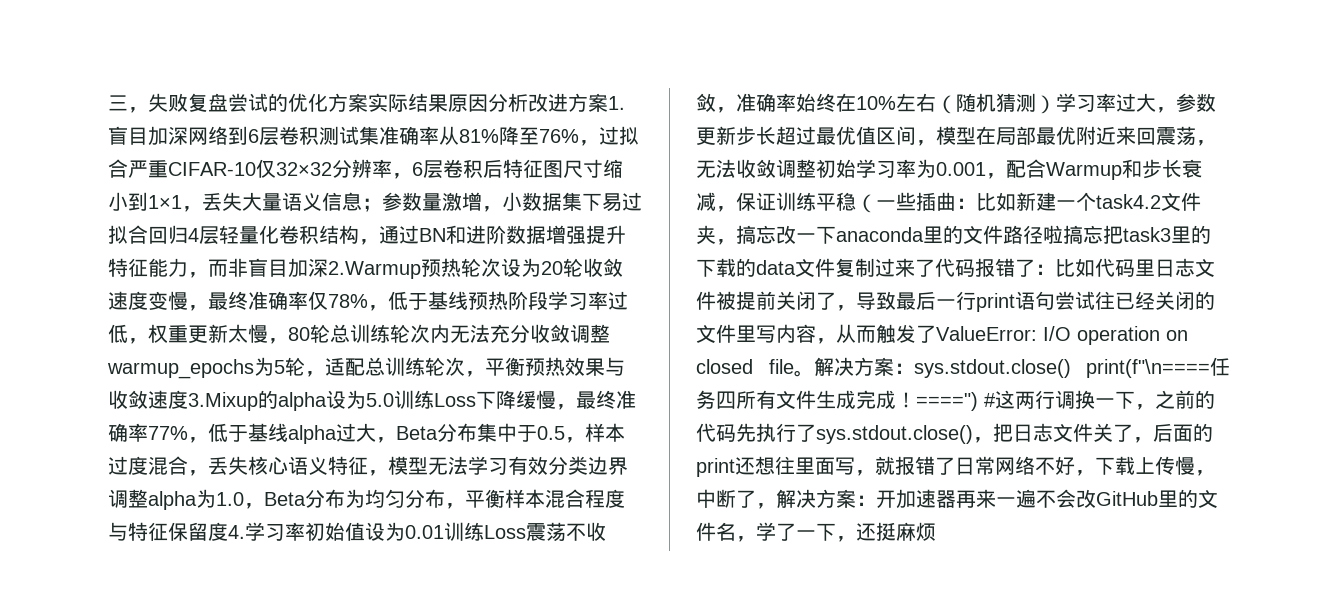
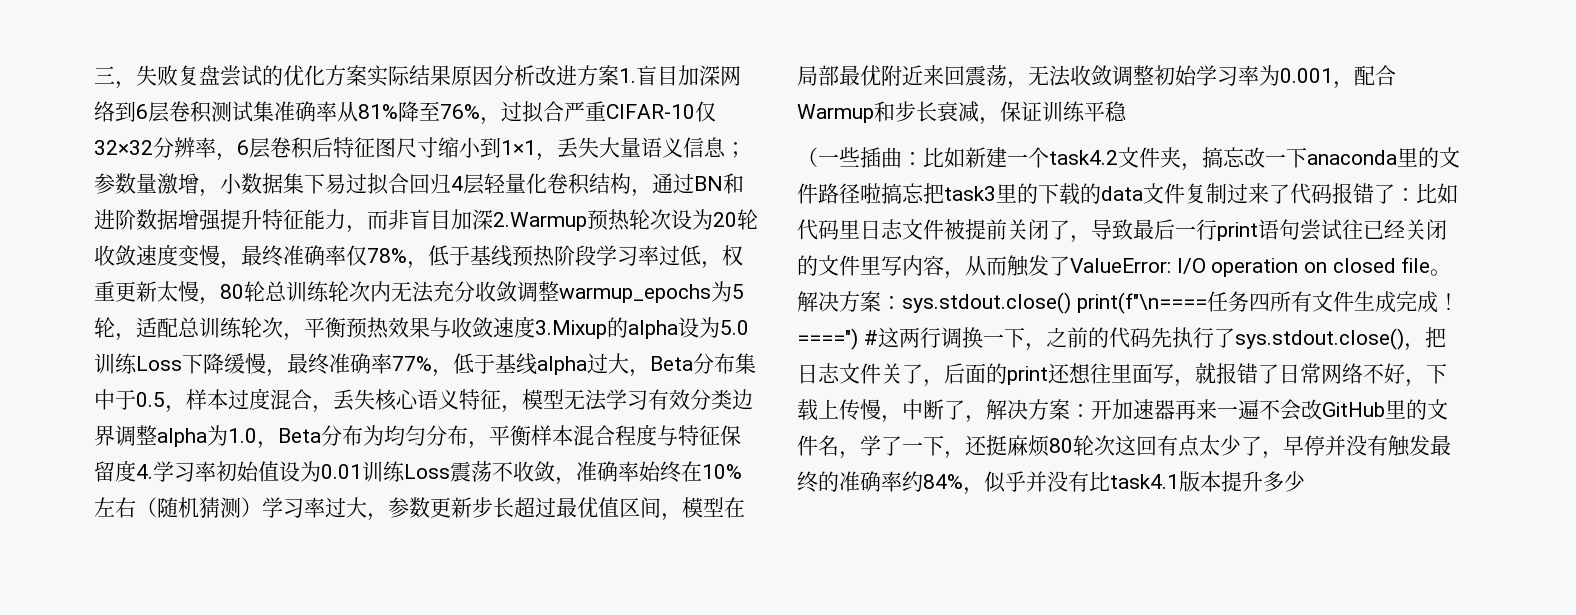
(856, 201) none -> (1127, 111) //
(936, 531) none -> [1049,435,1451,459] [797,471,1305,495] 80轮次这回有点太少了，早停并没有触发最终的准确率约84%，似乎并没有比task4.1版本提升多少

